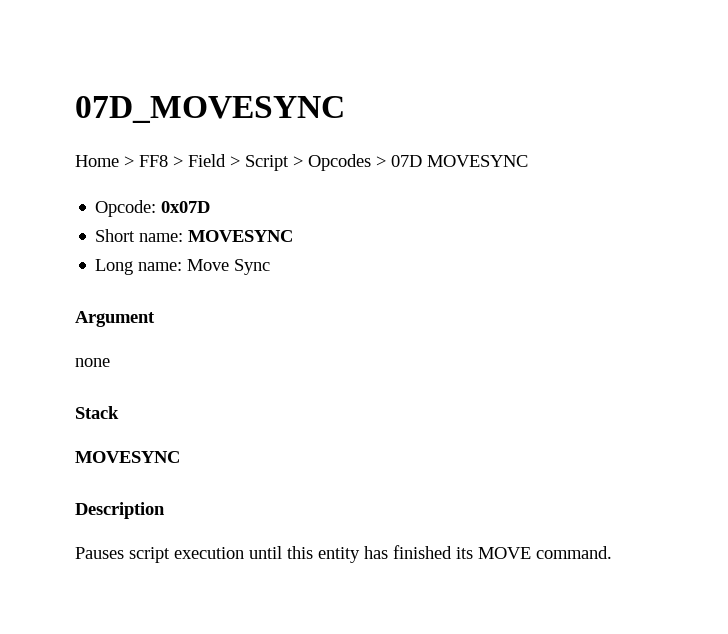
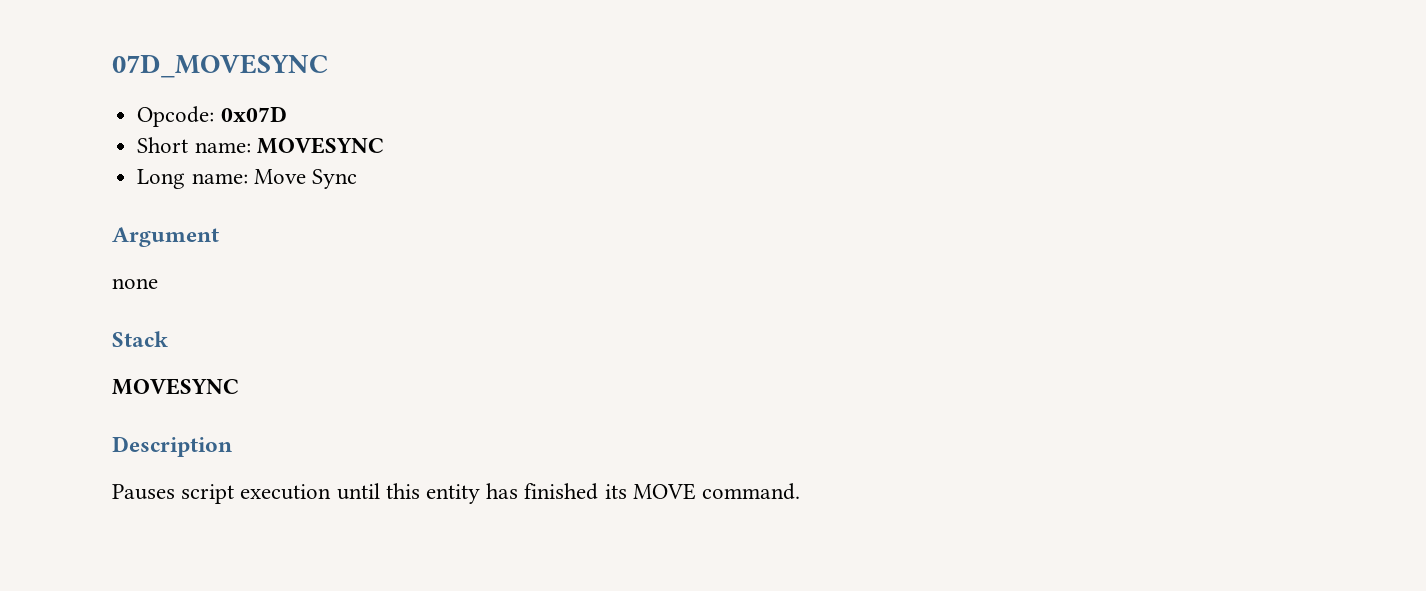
[75,154,528,171] // Home > FF8 > Field > Script > Opcodes > 07D MOVESYNC -> (329, 66) none

